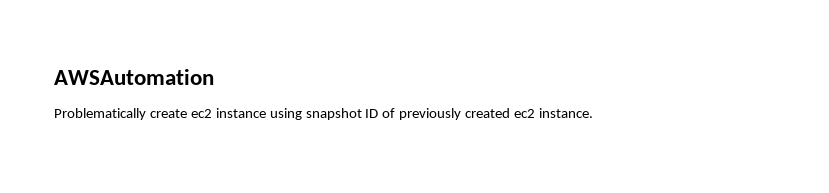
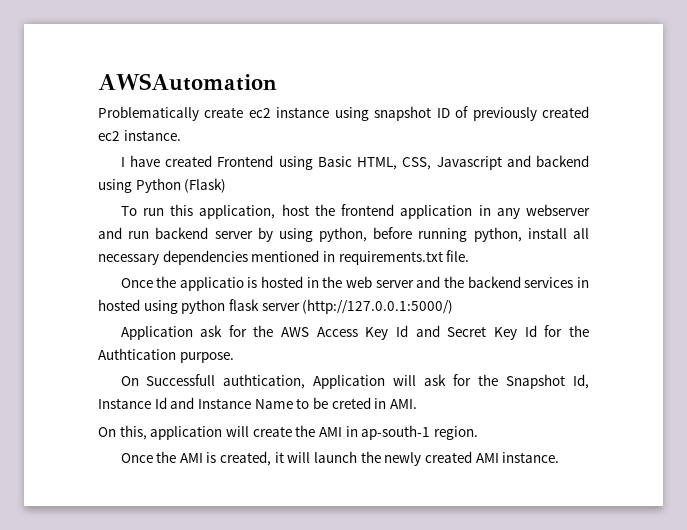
(594, 113) none -> [120,155,589,170] [98,178,227,193] [120,204,590,219] [98,227,589,242] [98,250,470,265] [120,276,589,291] [98,299,454,314] [120,325,589,340] [98,348,234,363] [120,374,589,389] [98,397,417,409] [98,425,478,440] [120,451,560,466] // I have created Frontend using Basic HTML, CSS, Javascript and backend using Python (Flask) // To run this application, host the frontend application in any webserver and run backend server by using python, before running python, install all necessary dependencies mentioned in requirements.txt file. // Once the applicatio is hosted in the web server and the backend services in hosted using python flask server (http://127.0.0.1:5000/) // Application ask for the AWS Access Key Id and Secret Key Id for the Authtication purpose. // On Successfull authtication, Application will ask for the Snapshot Id, Instance Id and Instance Name to be creted in AMI. // On this, application will create the AMI in ap-south-1 region. // Once the AMI is created, it will launch the newly created AMI instance.

